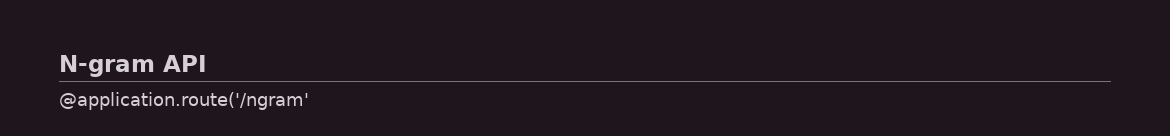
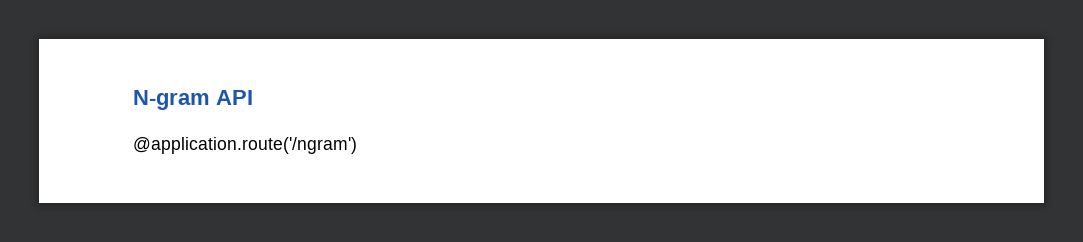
[59,92,309,110] @application.route('/ngram' -> [133,137,357,154] @application.route('/ngram')

